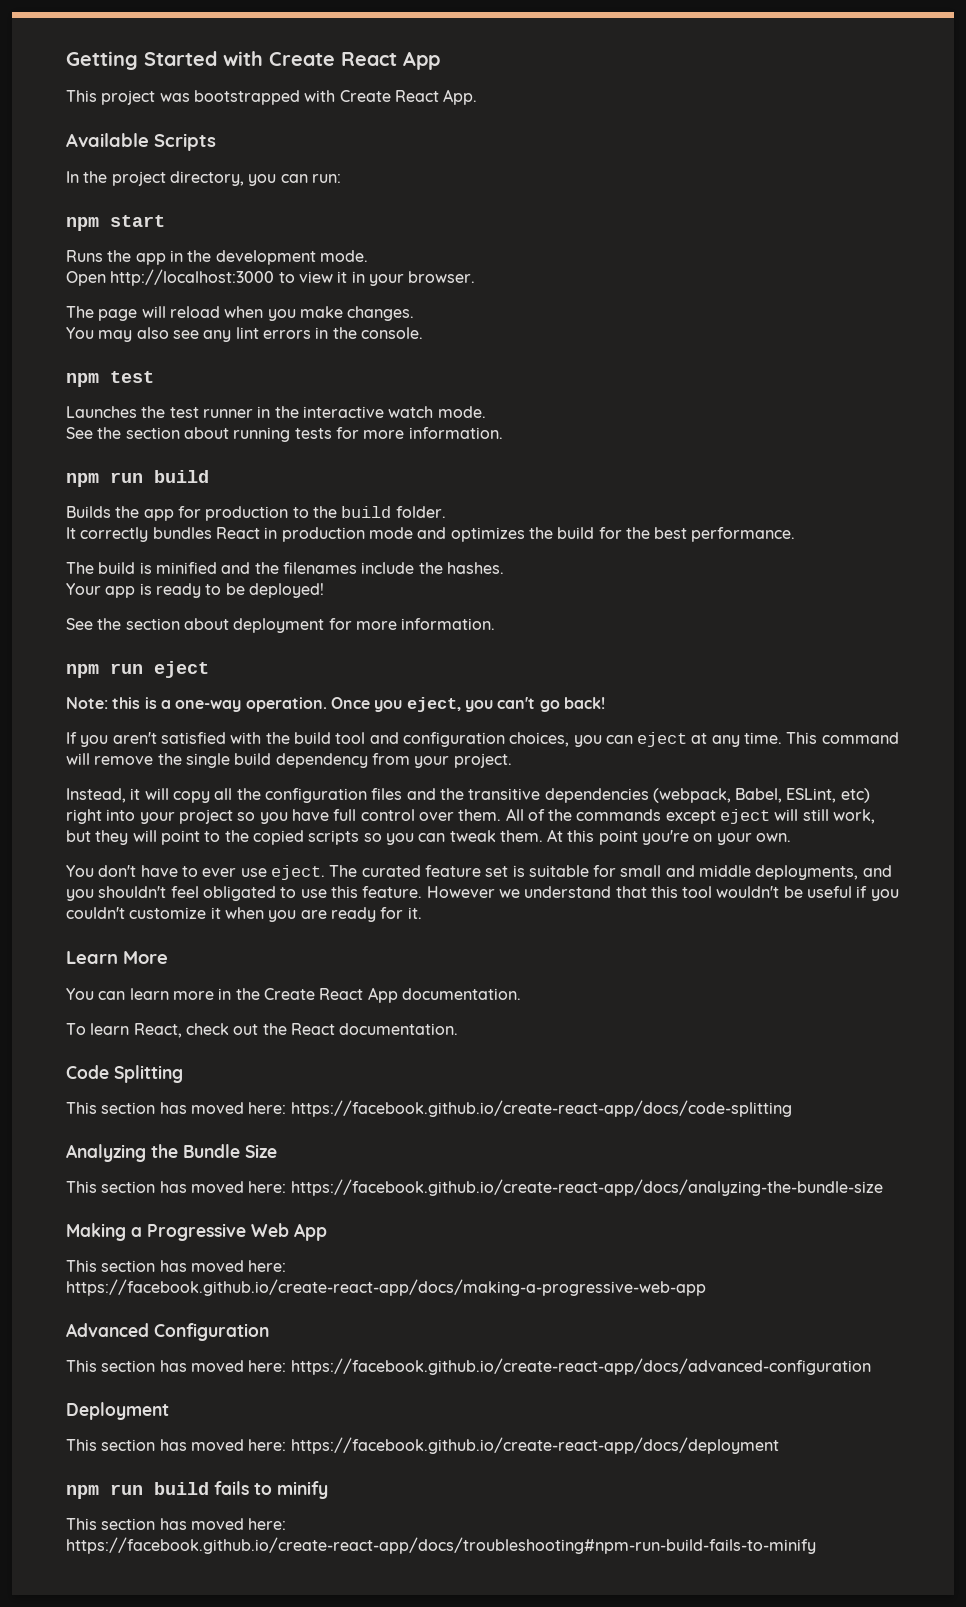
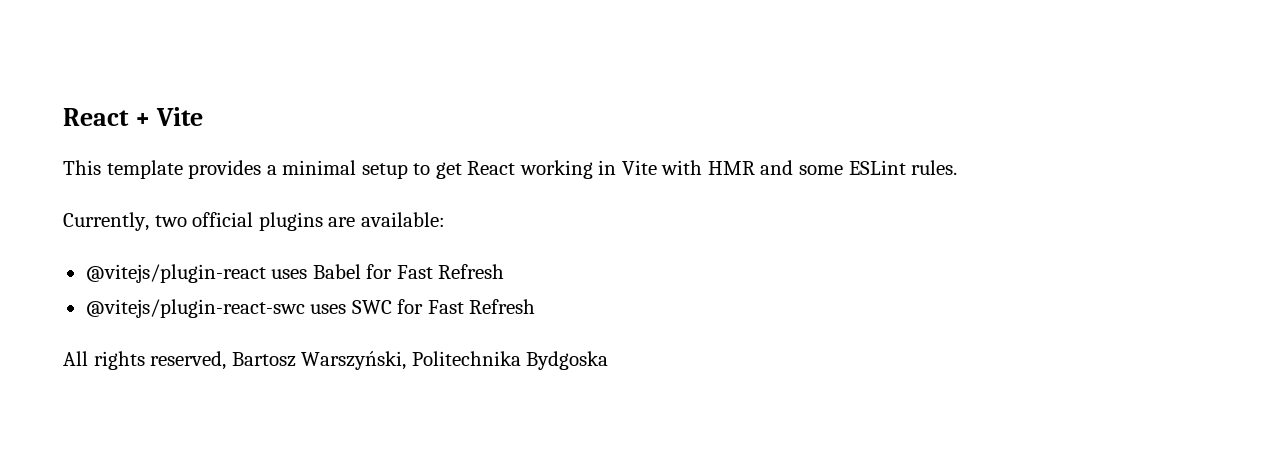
[66,51,440,70] [66,89,478,105] [66,133,216,151] [66,171,341,186] [66,215,165,231] [66,250,368,265] [66,269,476,286] [66,306,415,321] [66,327,423,342] [66,371,154,387] [66,406,486,418] [66,427,503,442] [66,470,209,487] [66,506,446,521] [66,527,796,542] [66,562,504,574] [66,583,324,598] [66,618,496,633] [66,661,209,678] [66,697,605,712] [66,732,899,747] [66,753,512,768] [66,788,870,803] [66,808,876,824] [66,829,792,845] [66,865,892,880] [66,886,899,901] [66,907,422,922] [66,951,168,964] [66,987,521,1003] [66,1023,459,1038] [66,1065,183,1083] [66,1100,792,1117] [66,1144,277,1162] [66,1179,883,1196] [66,1223,327,1241] [66,1260,287,1272] [66,1279,706,1296] [66,1323,269,1341] [66,1358,871,1375] [66,1402,169,1420] [66,1437,779,1454] [66,1481,328,1499] [66,1518,287,1530] [66,1537,816,1554] Getting Started with Create React App // This project was bootstrapped with Create React App. // Available Scripts // In the project directory, you can run: // npm start // Runs the app in the development mode. // Open http://localhost:3000 to view it in your browser. // The page will reload when you make changes. // You may also see any lint errors in the console. // npm test // Launches the test runner in the interactive watch mode. // See the section about running tests for more information. // npm run build // Builds the app for production to the build folder. // It correctly bundles React in production mode and optimizes the build for the best performance. // The build is minified and the filenames include the hashes. // Your app is ready to be deployed! // See the section about deployment for more information. // npm run eject // Note: this is a one-way operation. Once you eject, you can't go back! // If you aren't satisfied with the build tool and configuration choices, you can eject at any time. This command will remove the single build dependency from your project. // Instead, it will copy all the configuration files and the transitive dependencies (webpack, Babel, ESLint, etc) right into your project so you have full control over them. All of the commands except eject will still work, but they will point to the copied scripts so you can tweak them. At this point you're on your own. // You don't have to ever use eject. The curated feature set is suitable for small and middle deployments, and you shouldn't feel obligated to use this feature. However we understand that this tool wouldn't be useful if you couldn't customize it when you are ready for it. // Learn More // You can learn more in the Create React App documentation. // To learn React, check out the React documentation. // Code Splitting // This section has moved here: https://facebook.github.io/create-react-app/docs/code-splitting // Analyzing the Bundle Size // This section has moved here: https://facebook.github.io/create-react-app/docs/analyzing-the-bundle-size // Making a Progressive Web App // This section has moved here: https://facebook.github.io/create-react-app/docs/making-a-progressive-web-app // Advanced Configuration // This section has moved here: https://facebook.github.io/create-react-app/docs/advanced-configuration // Deployment // This section has moved here: https://facebook.github.io/create-react-app/docs/deployment // npm run build fails to minify // This section has moved here: https://facebook.github.io/create-react-app/docs/troubleshooting#npm-run-build-fails-to-minify -> [63,107,204,126] [63,160,958,179] [63,212,445,231] [85,264,505,283] [85,299,536,318] [63,351,609,370] React + Vite // This template provides a minimal setup to get React working in Vite with HMR and some ESLint rules. // Currently, two official plugins are available: // @vitejs/plugin-react uses Babel for Fast Refresh // @vitejs/plugin-react-swc uses SWC for Fast Refresh // All rights reserved, Bartosz Warszyński, Politechnika Bydgoska

